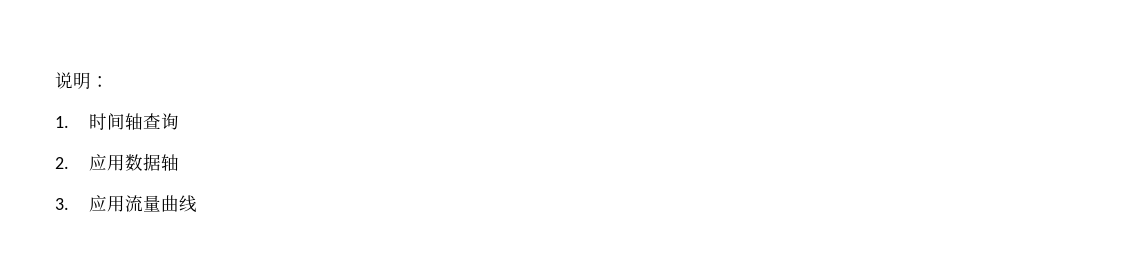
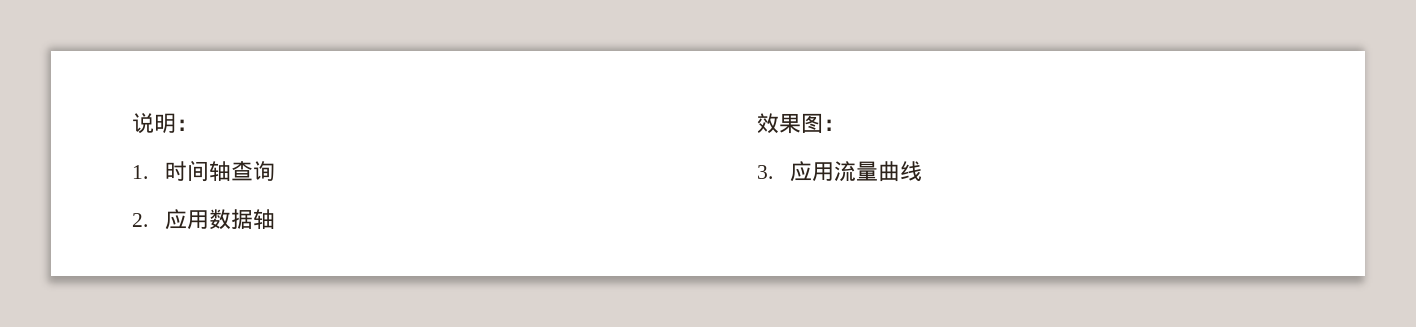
(180, 162) none -> [757,113,845,134] // 效果图：

